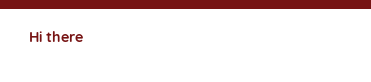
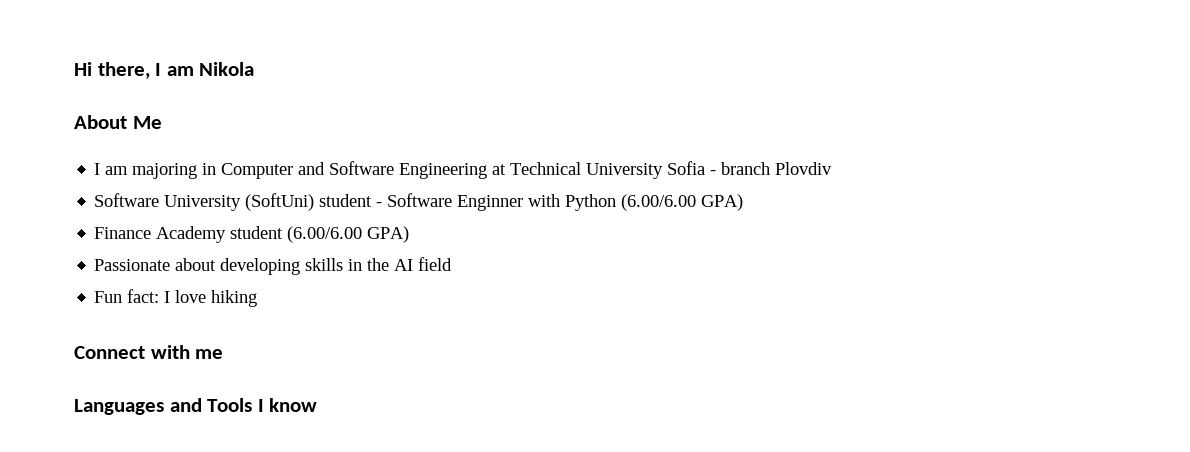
[46,31,83,42] there -> [97,62,255,79] [74,115,162,129] [94,161,833,179] [94,193,744,211] [94,226,410,243] [94,257,453,275] [94,289,258,307] [74,345,224,359] [74,398,318,415] there, I am Nikola // About Me // I am majoring in Computer and Software Engineering at Technical University Sofia - branch Plovdiv // Software University (SoftUni) student - Software Enginner with Python (6.00/6.00 GPA) // Finance Academy student (6.00/6.00 GPA) // Passionate about developing skills in the AI field // Fun fact: I love hiking // Connect with me // Languages and Tools I know

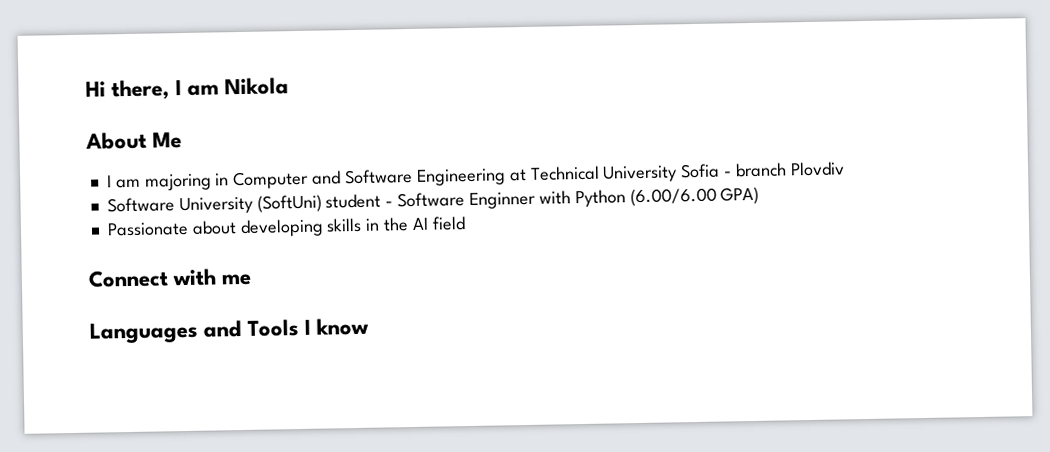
[94,226,410,243] // Finance Academy student (6.00/6.00 GPA) -> (760, 195) none
[94,289,258,307] // Fun fact: I love hiking -> (466, 223) none

